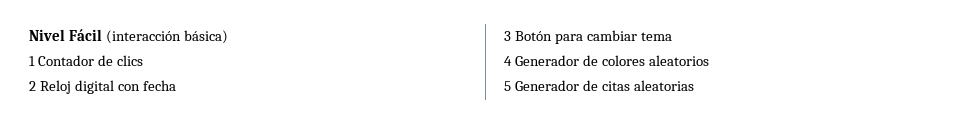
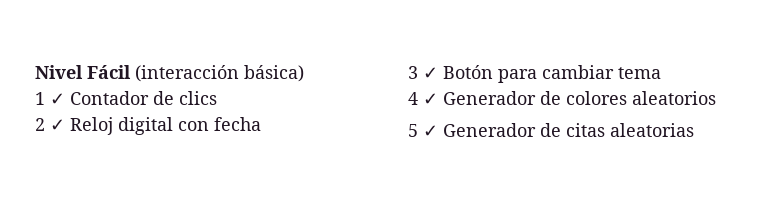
(35, 61) none -> [50,93,65,105] ✓
(36, 86) none -> [50,119,65,131] ✓
(511, 36) none -> [423,67,438,79] ✓
(512, 61) none -> [423,93,438,105] ✓
(511, 86) none -> [423,125,438,137] ✓

